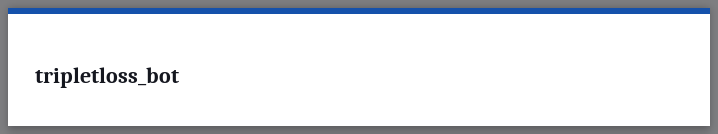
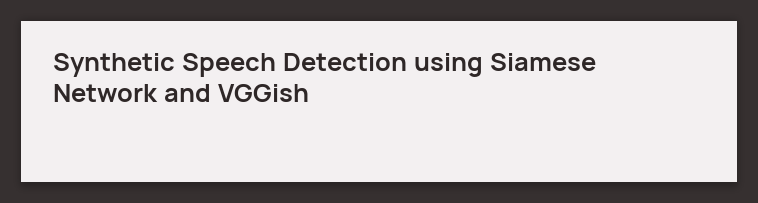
[35,67,179,88] tripletloss_bot -> [53,53,596,77] [53,84,309,102] Synthetic Speech Detection using Siamese Network and VGGish

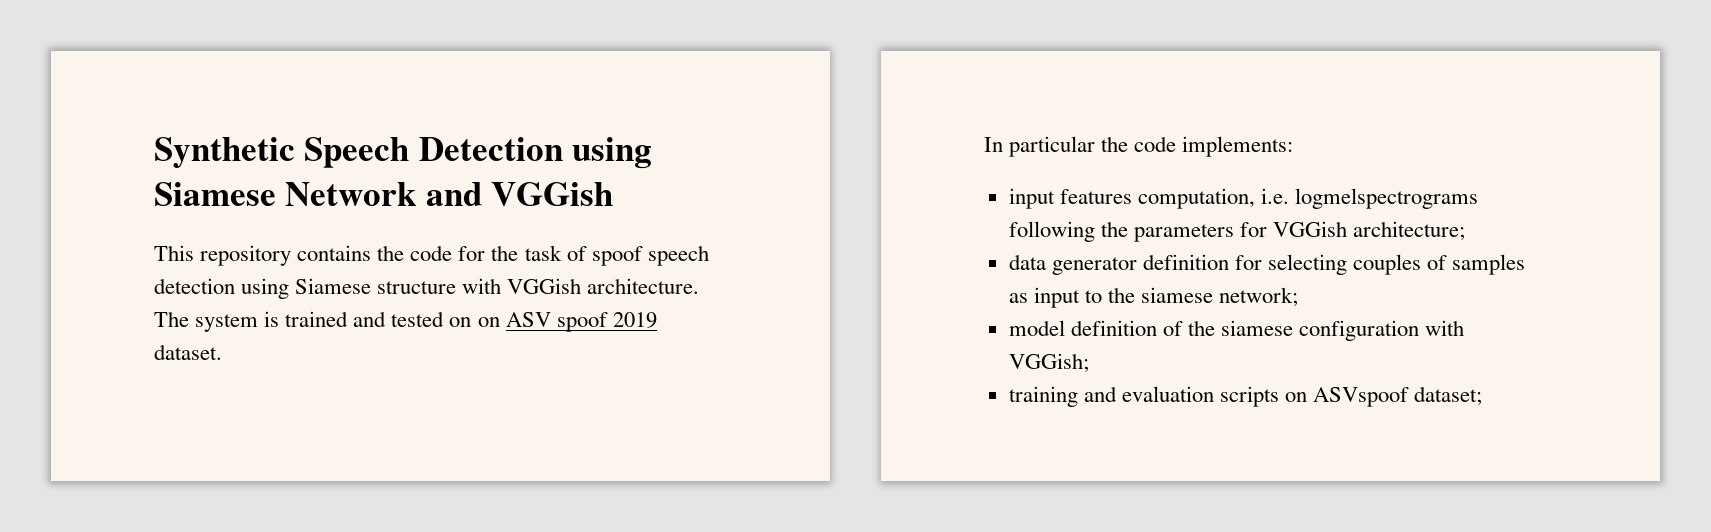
(309, 93) none -> [154,245,709,266] [154,278,700,299] [154,311,657,332] [154,344,222,360] [984,136,1294,157] [1008,188,1479,209] [1008,221,1466,242] [1008,254,1526,275] [1008,287,1299,308] [1008,320,1465,341] [1008,353,1089,373] [1008,386,1483,407] // This repository contains the code for the task of spoof speech detection using Siamese structure with VGGish architecture. The system is trained and tested on on ASV spoof 2019 dataset. // In particular the code implements: // input features computation, i.e. logmelspectrograms following the parameters for VGGish architecture; // data generator definition for selecting couples of samples as input to the siamese network; // model definition of the siamese configuration with VGGish; // training and evaluation scripts on ASVspoof dataset;

